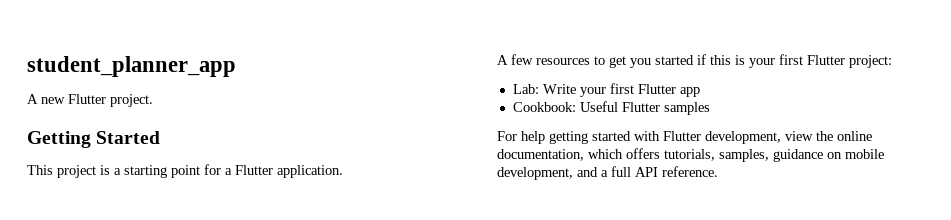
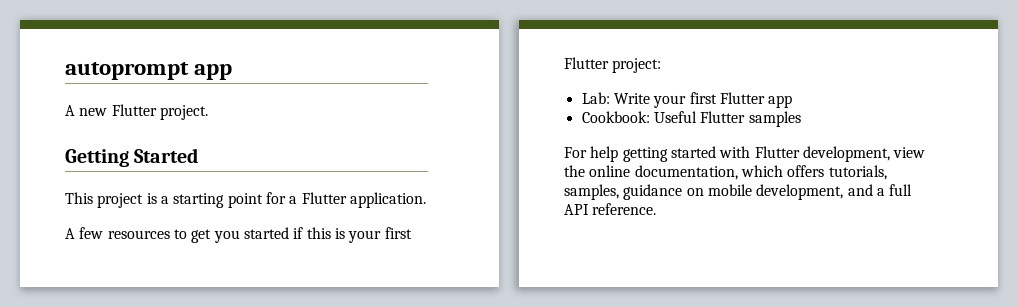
[27,56,236,77] student_planner_app -> [65,62,233,80] autoprompt app

